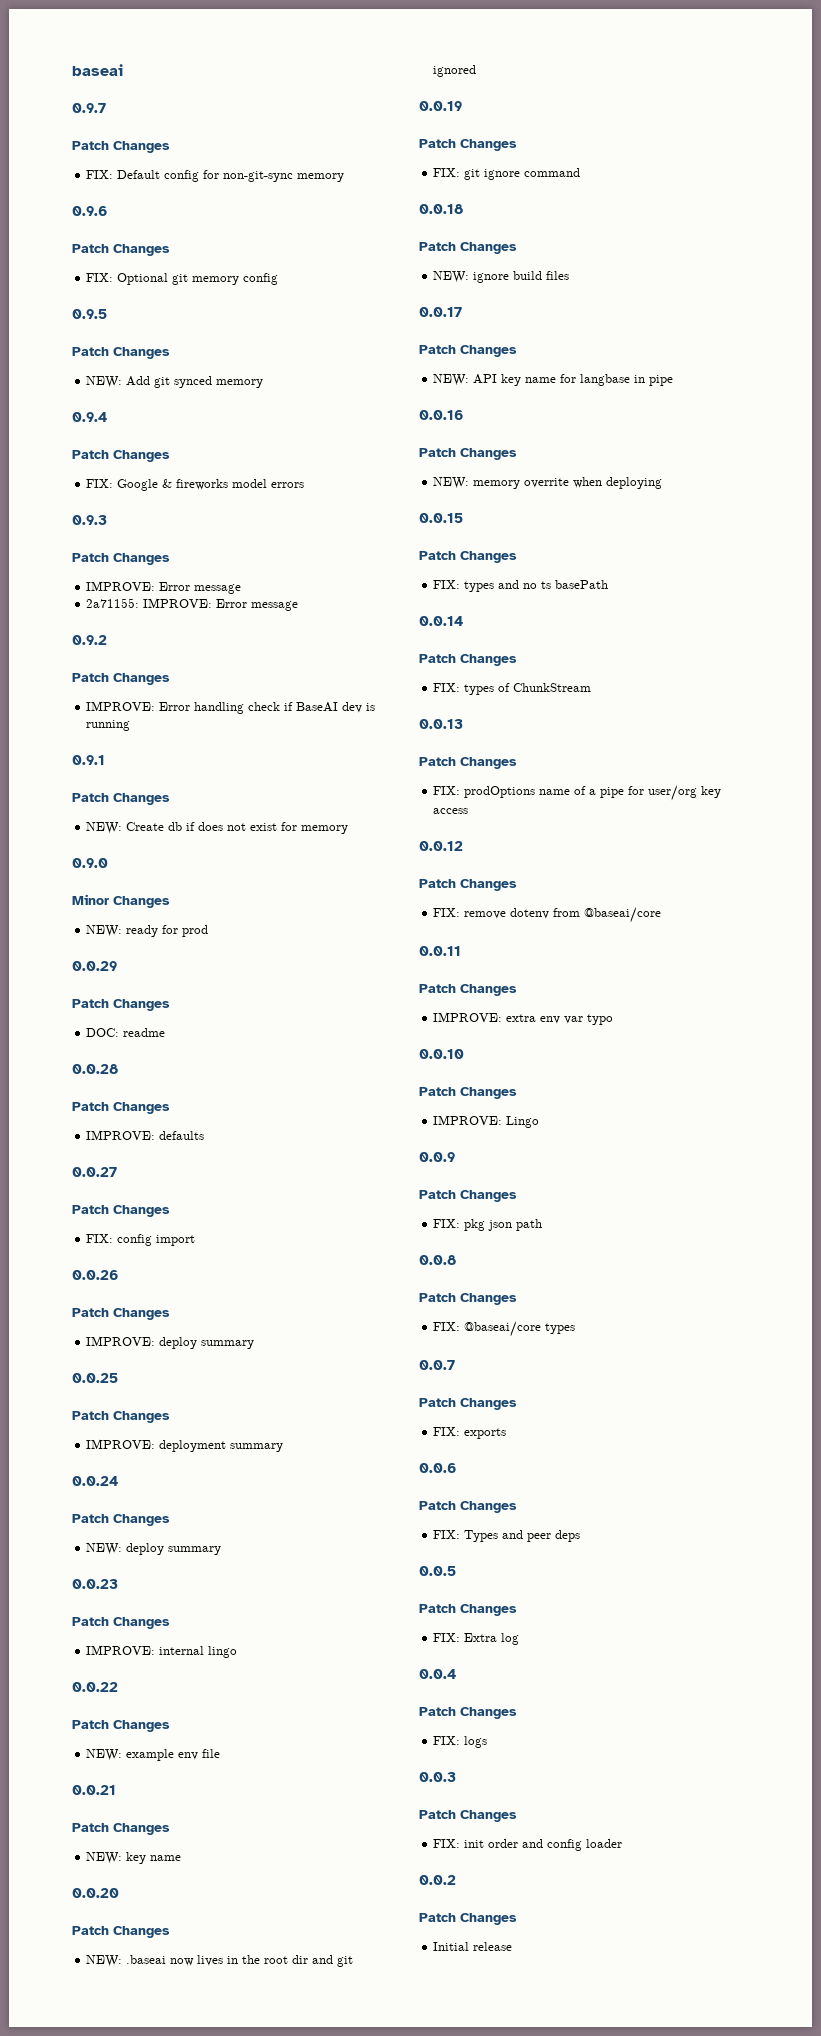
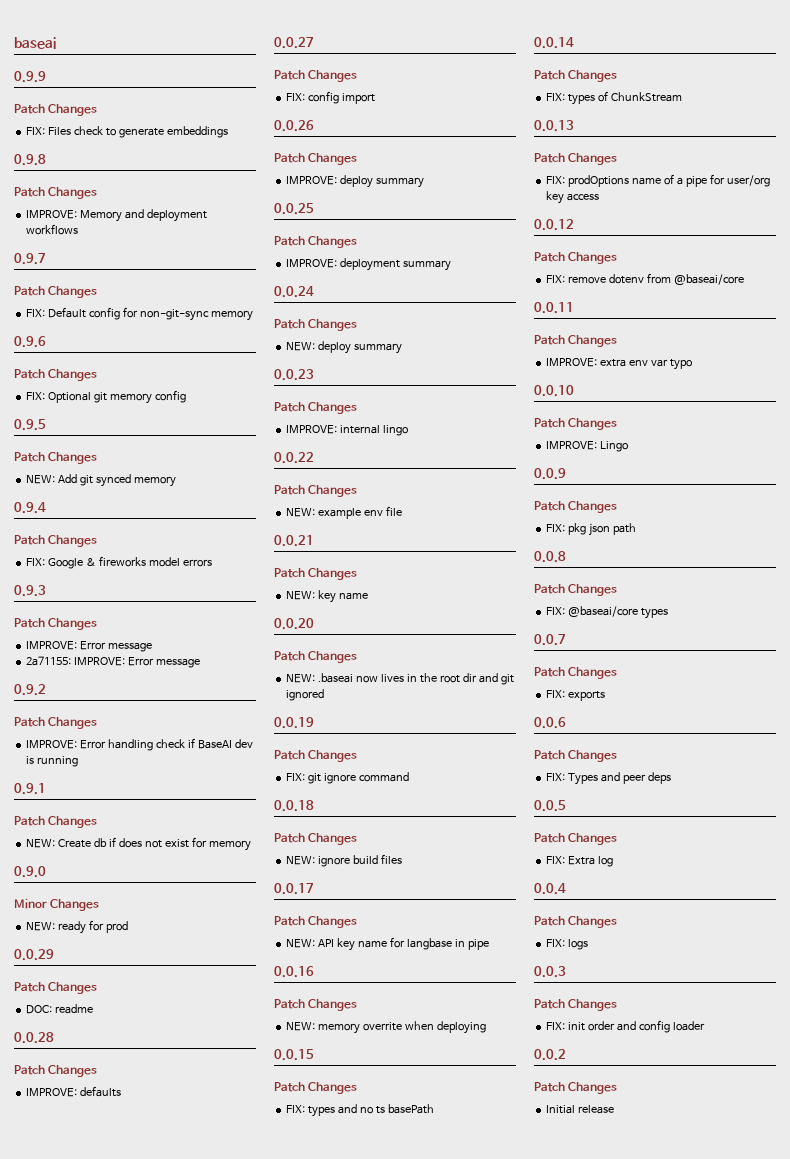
(123, 70) none -> [14,71,46,83] [14,104,98,116] [26,126,228,138] [14,154,46,166] [14,187,98,199] [26,209,208,222] [26,224,79,235] // 0.9.9 // Patch Changes // FIX: Files check to generate embeddings // 0.9.8 // Patch Changes // IMPROVE: Memory and deployment workflows

